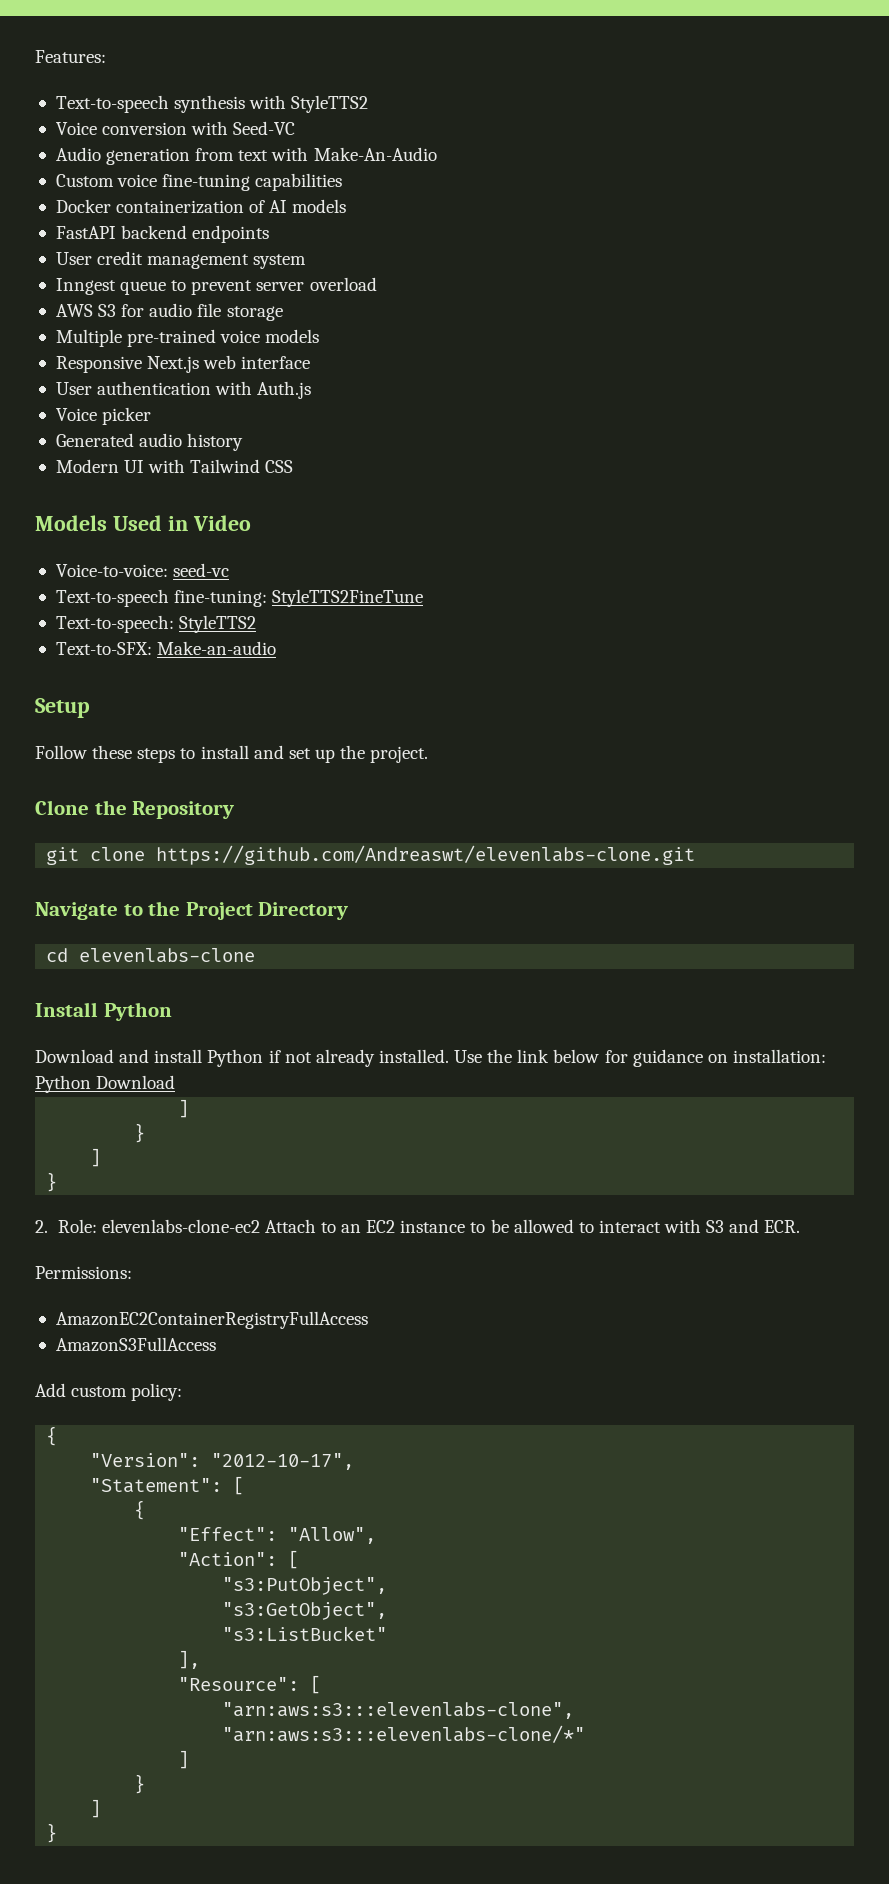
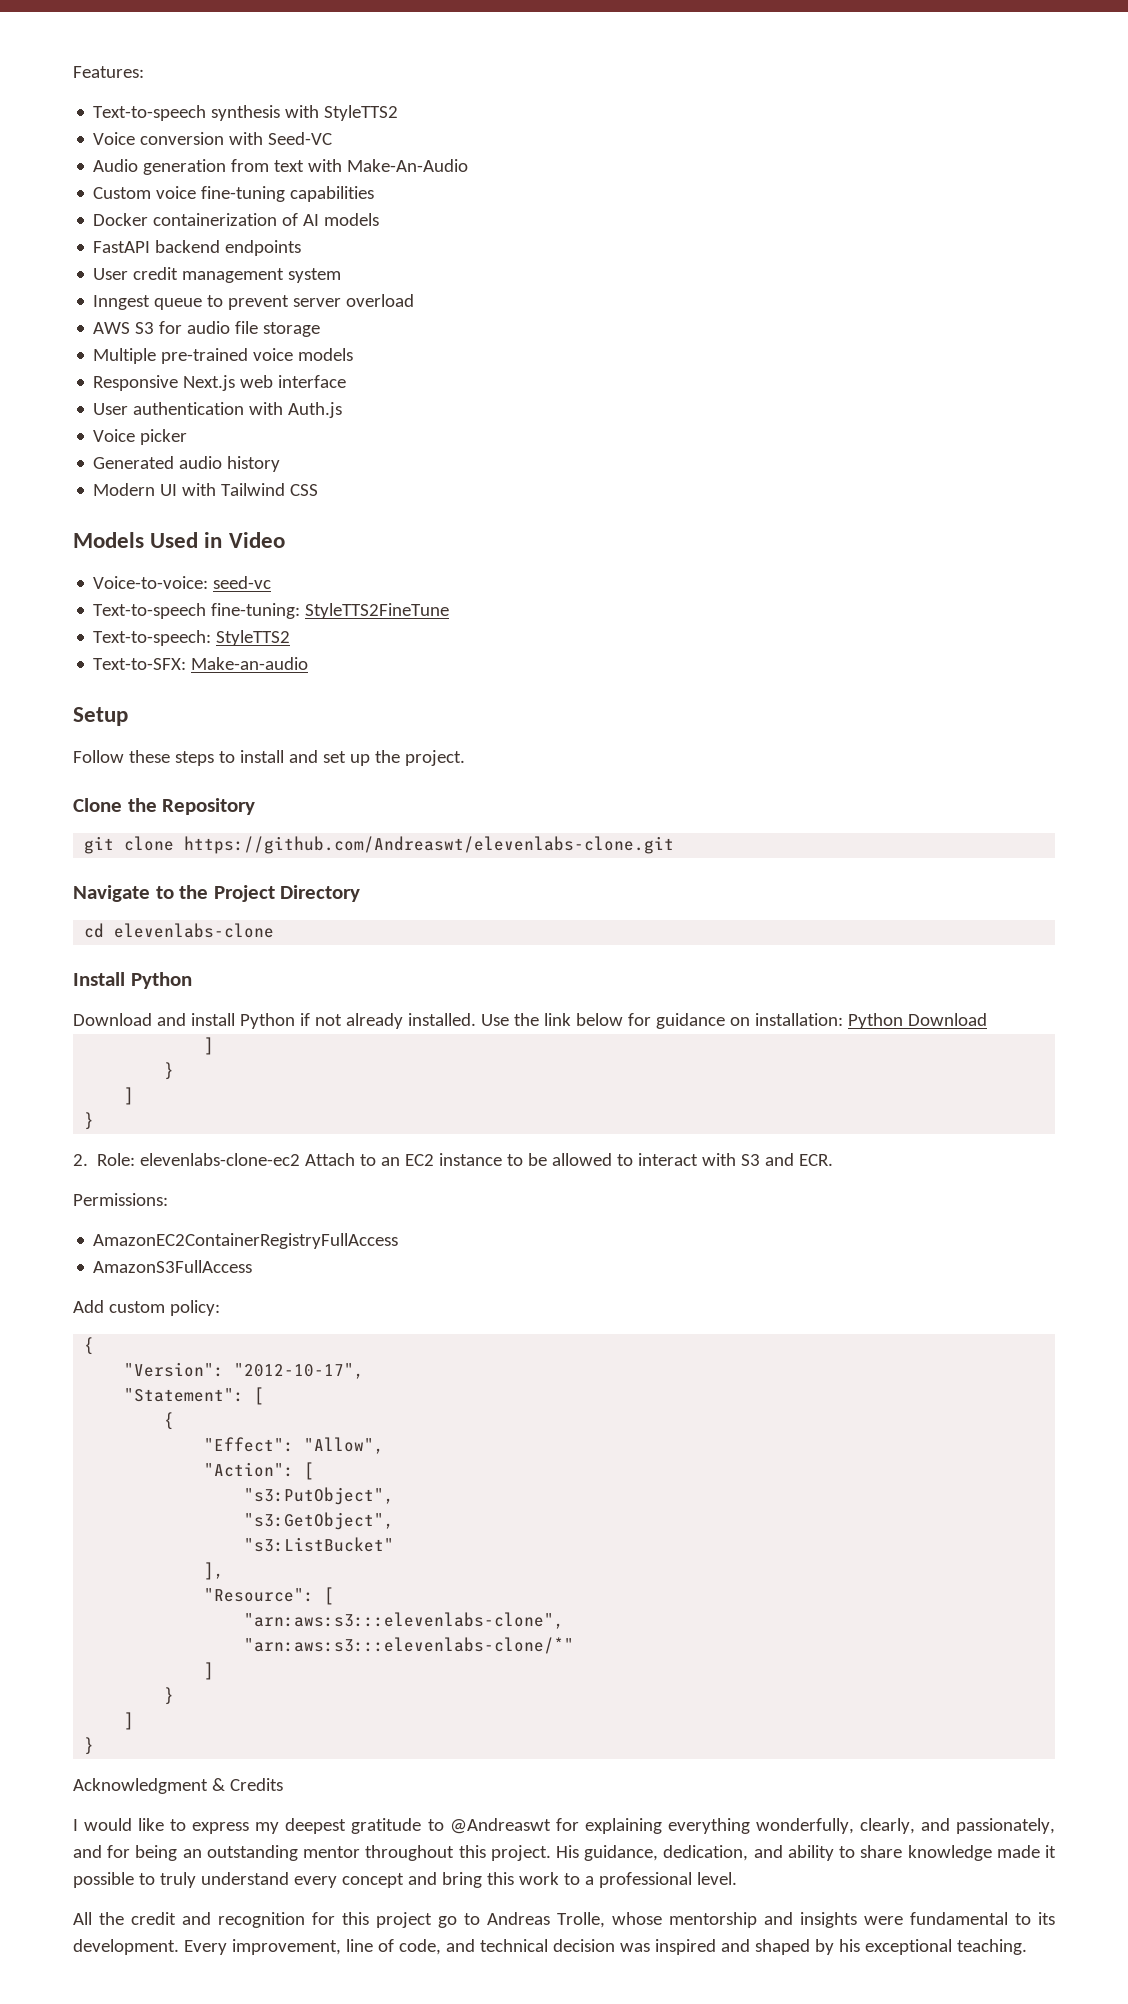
(58, 1833) none -> [73,1778,283,1794] [73,1818,1055,1834] [73,1845,1056,1861] [73,1872,737,1888] [73,1912,1055,1928] [73,1939,1027,1955] // Acknowledgment & Credits // I would like to express my deepest gratitude to @Andreaswt for explaining everything wonderfully, clearly, and passionately, and for being an outstanding mentor throughout this project. His guidance, dedication, and ability to share knowledge made it possible to truly understand every concept and bring this work to a professional level. // All the credit and recognition for this project go to Andreas Trolle, whose mentorship and insights were fundamental to its development. Every improvement, line of code, and technical decision was inspired and shaped by his exceptional teaching.

